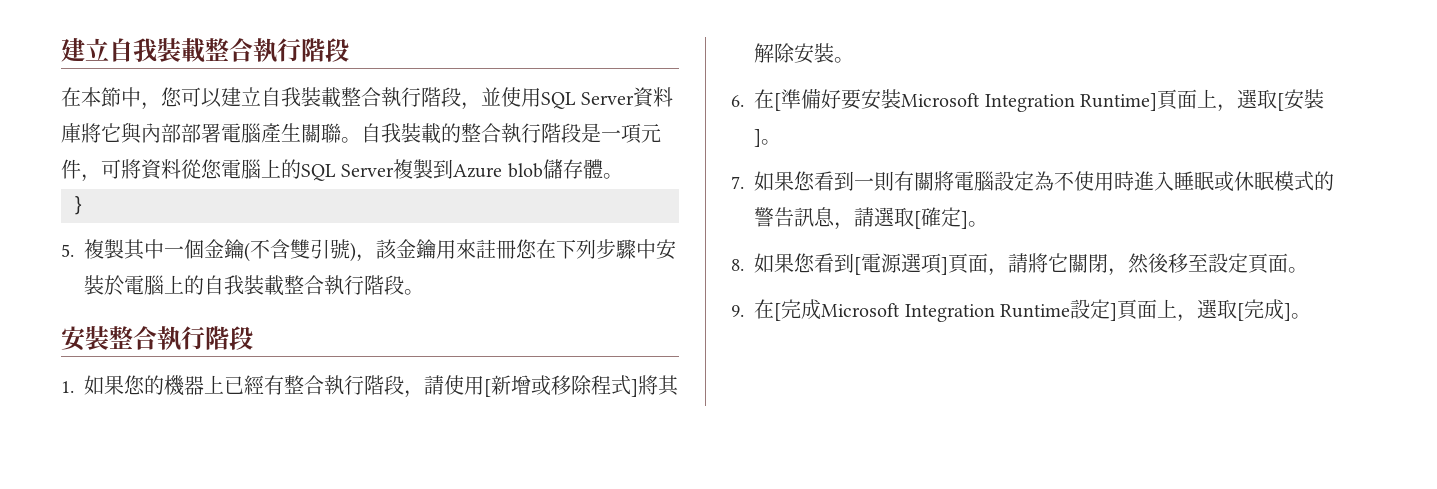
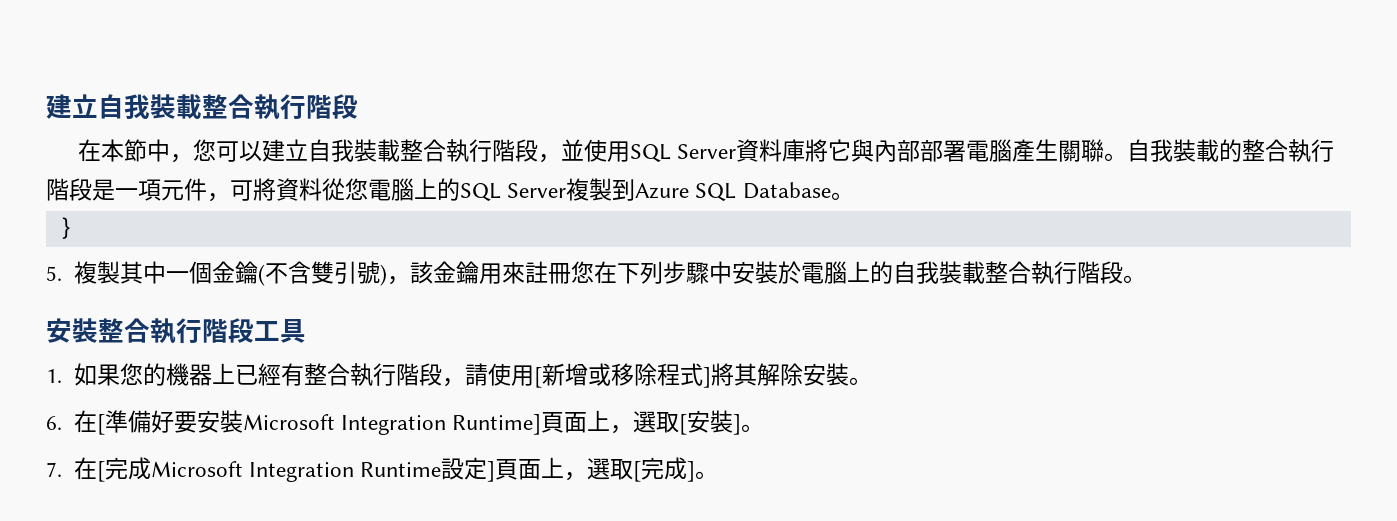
[507,159,603,179] blob儲存體 -> [695,182,831,201] SQL Database
(253, 338) none -> [254,319,306,343] 工具
[754,171,1335,192] [754,207,989,230] [731,253,1309,276] [731,305,744,317] 如果您看到一則有關將電腦設定為不使用時進入睡眠或休眠模式的警告訊息，請選取[確定]。 // 8.如果您看到[電源選項]頁面，請將它關閉，然後移至設定頁面。 // 9. -> (62, 469) none

